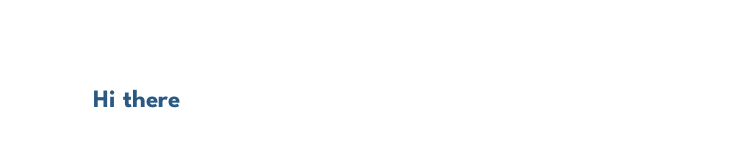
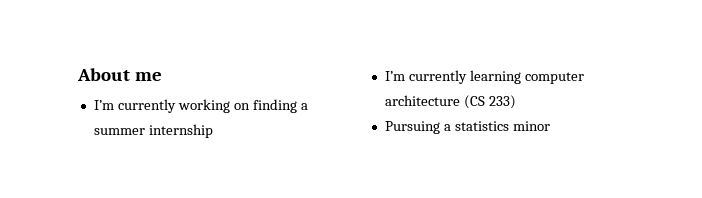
[93,89,180,108] Hi there -> [77,68,162,81] [93,99,308,113] [93,124,213,138] [384,70,584,84] [384,95,516,109] [384,121,550,134] About me // I’m currently working on finding a summer internship // I’m currently learning computer architecture (CS 233) // Pursuing a statistics minor

